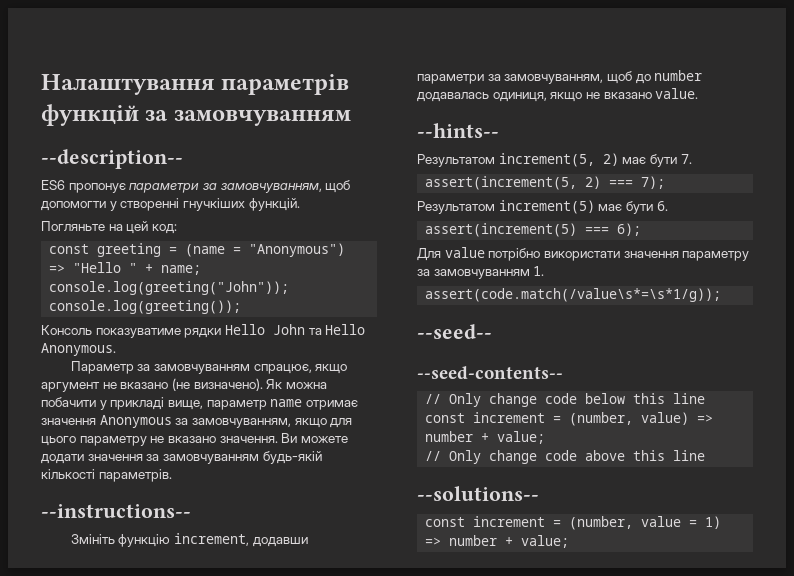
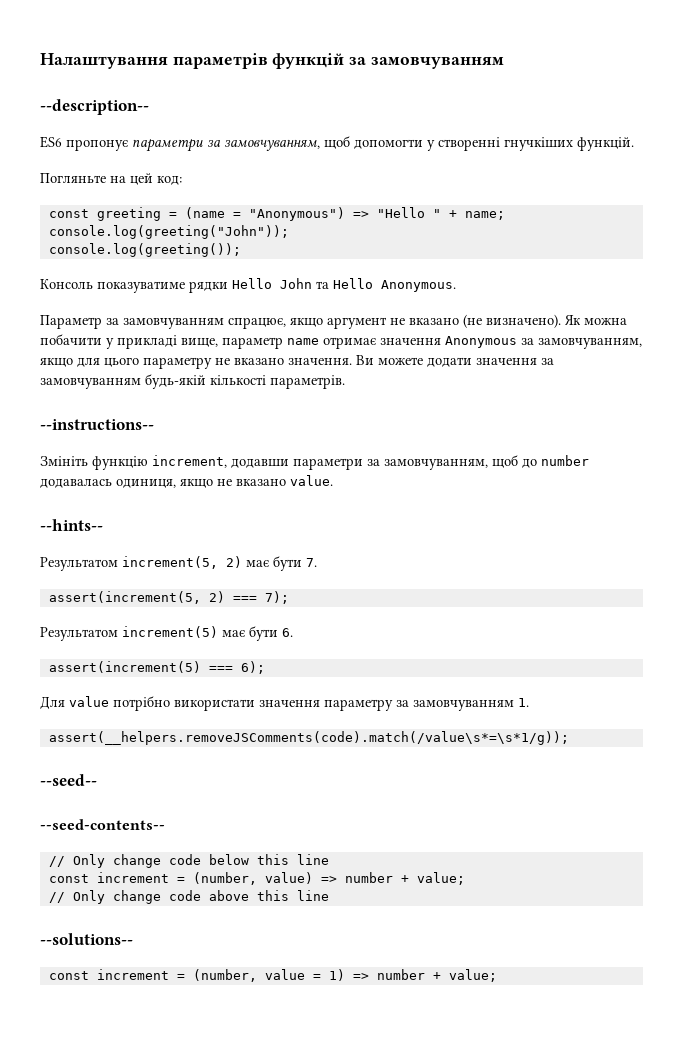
[425,288,722,302] assert(code.match(/value\s*=\s*1/g)); -> [48,731,569,745] assert(__helpers.removeJSComments(code).match(/value\s*=\s*1/g));

